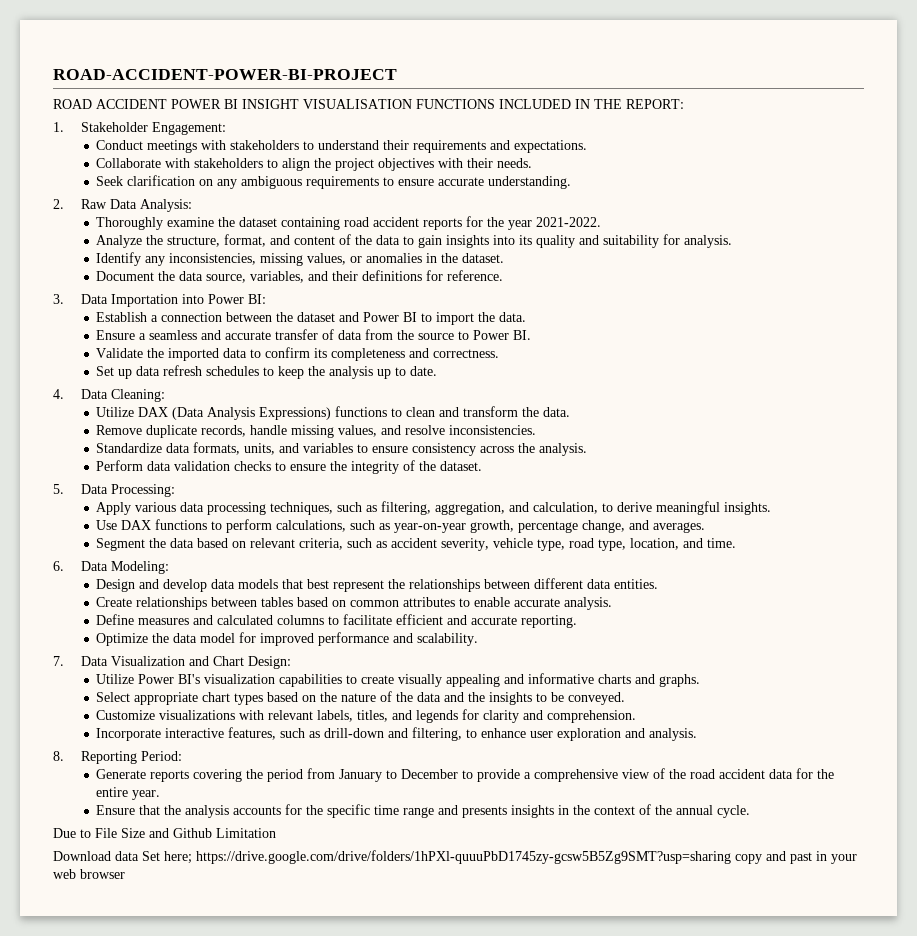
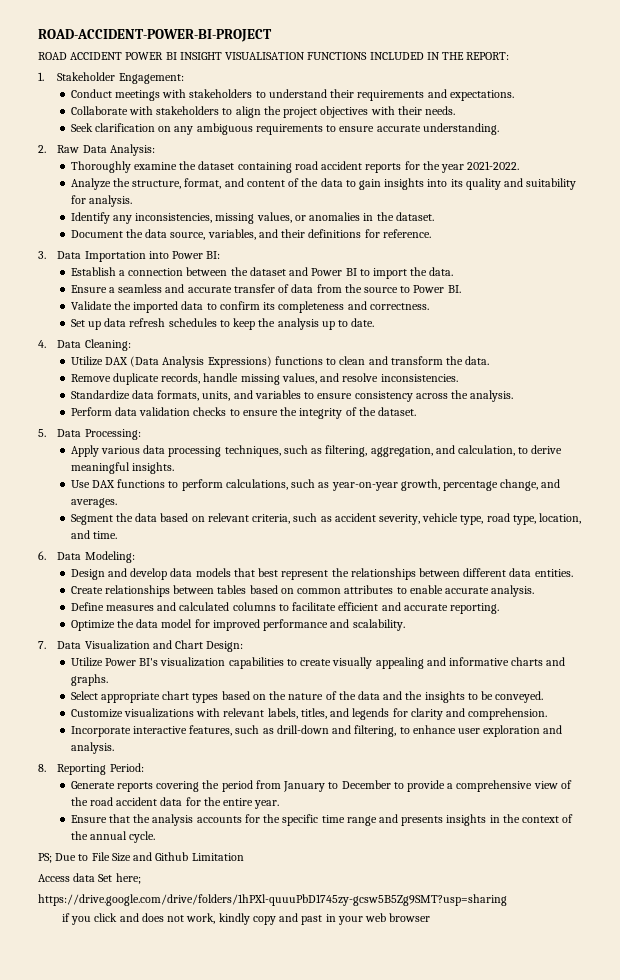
(751, 811) none -> [38,853,52,863] PS;
[53,851,111,861] Download -> [38,874,70,882] Access
(192, 857) none -> (141, 878) //
(731, 857) none -> [61,913,250,925] // if you click and does not work, kindly

